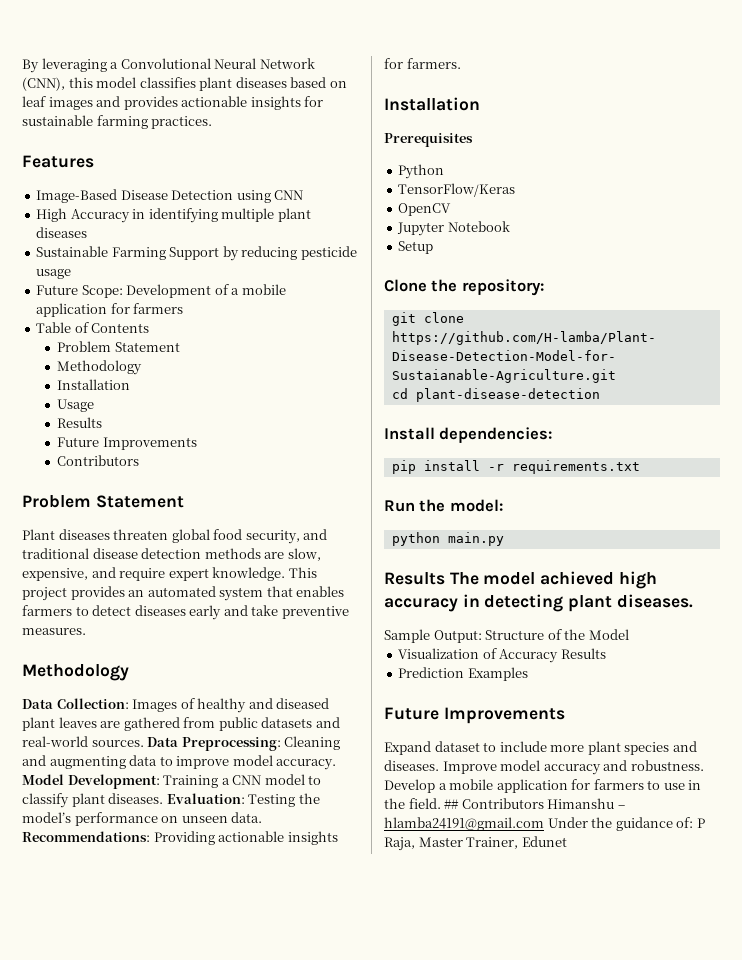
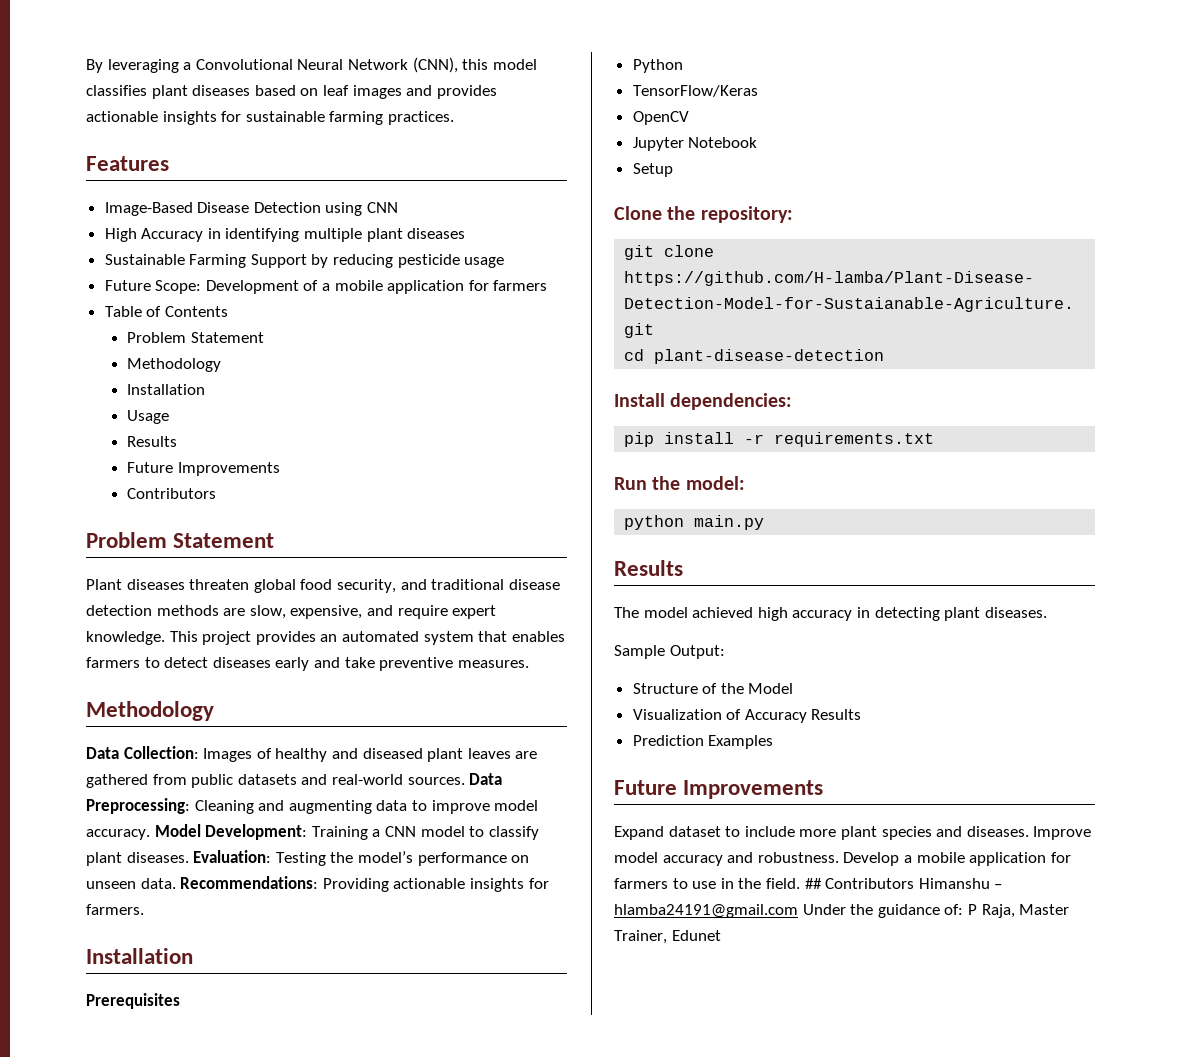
(445, 578) none -> (683, 568) //
(482, 636) none -> (725, 652) //

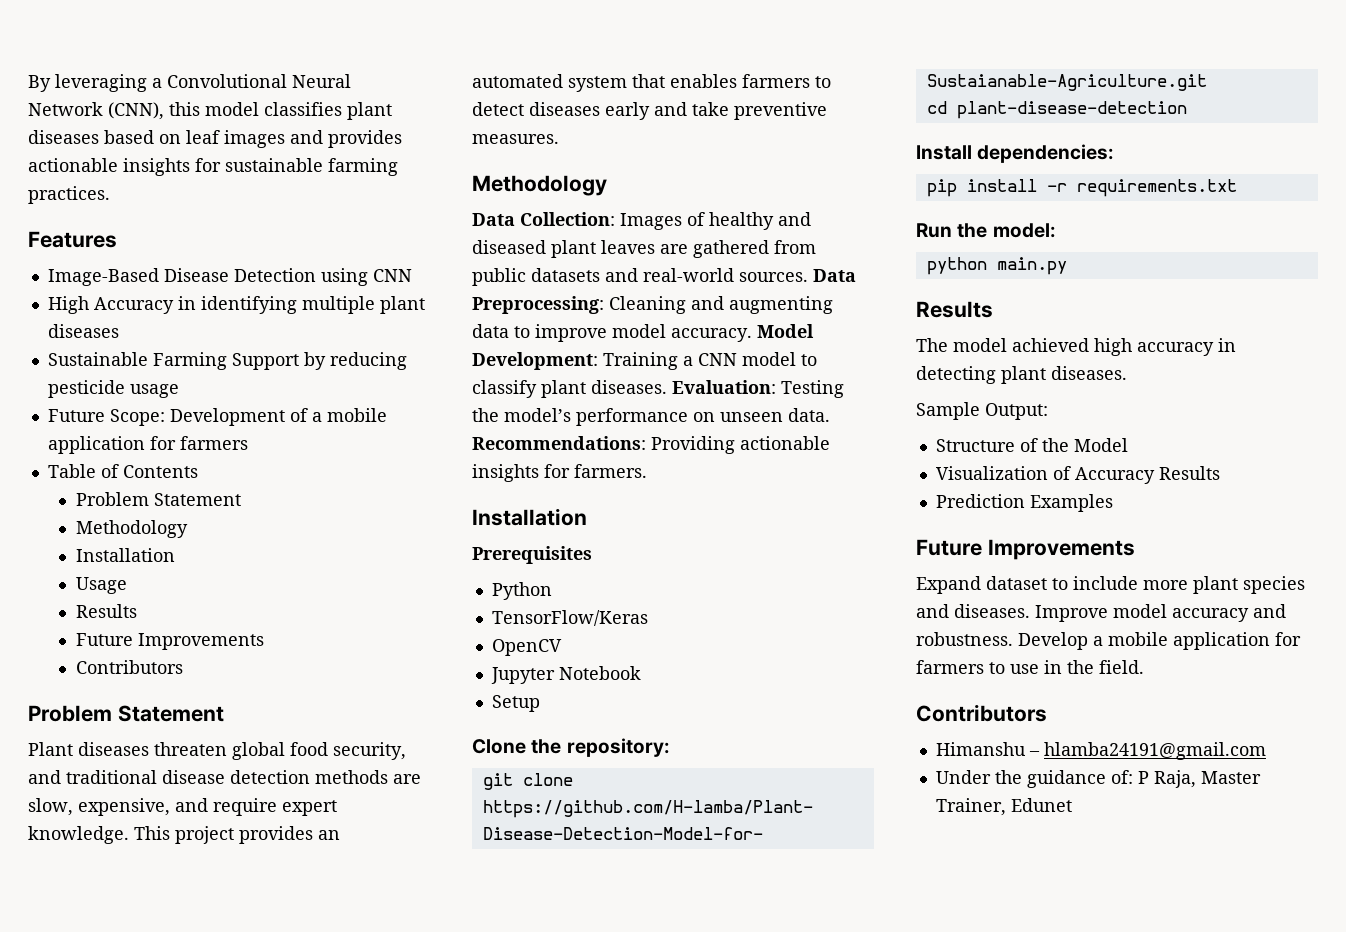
[804,878,915,889] ## Contributors -> [916,704,1047,722] // Contributors //
(798, 911) none -> (1266, 751) //

